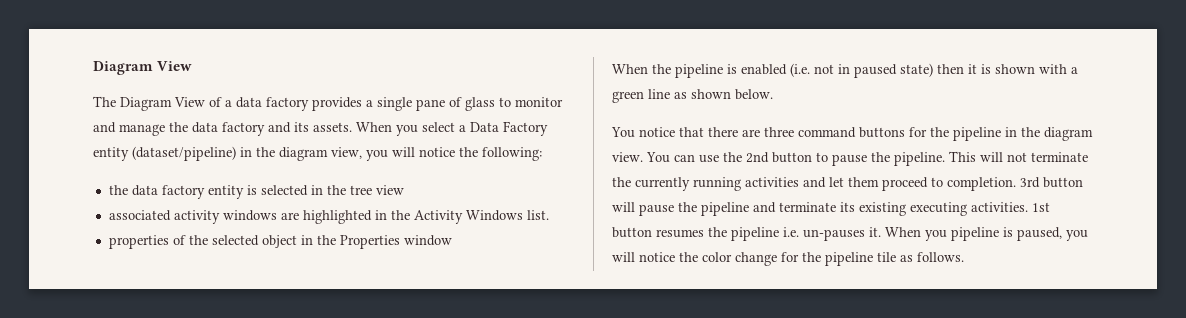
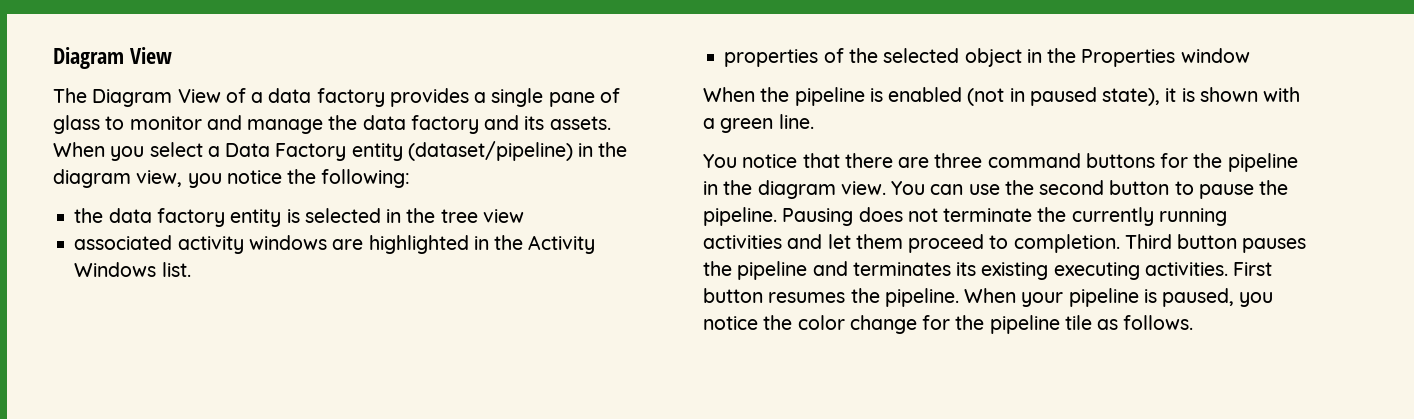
[392,147,415,157] will -> (222, 180) none
[790,63,964,78] (i.e. not in paused state) then -> [967,87,1161,106] (not in paused state),
[648,89,773,100] line as shown below. -> [778,114,814,129] line.
[746,152,769,163] 2nd -> [1039,180,1105,195] second
[949,151,1003,162] This will -> [782,207,903,226] Pausing does
[1020,177,1083,188] [612,202,674,216] 3rd button will pause -> [1124,234,1307,253] Third button pauses
[779,202,836,212] terminate -> [852,262,951,276] terminates
[1032,202,1050,212] 1st -> [1233,262,1273,276] First
[731,227,947,241] pipeline i.e. un-pauses it. When you -> [884,288,1064,307] pipeline. When your
[612,252,635,262] will -> (1274, 299) none

